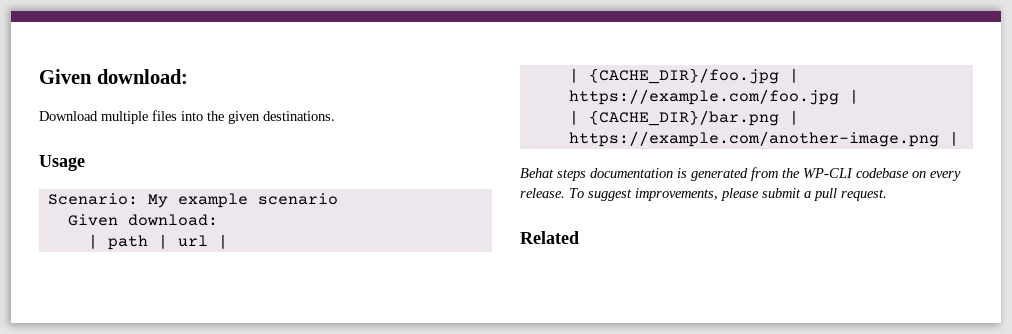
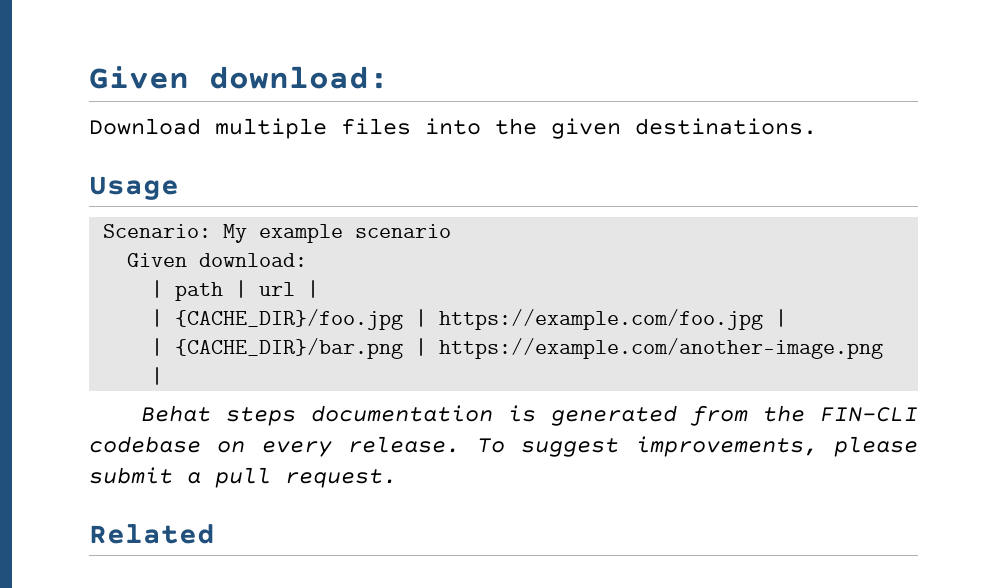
[803,168,853,178] WP-CLI -> [820,407,918,422] FIN-CLI

